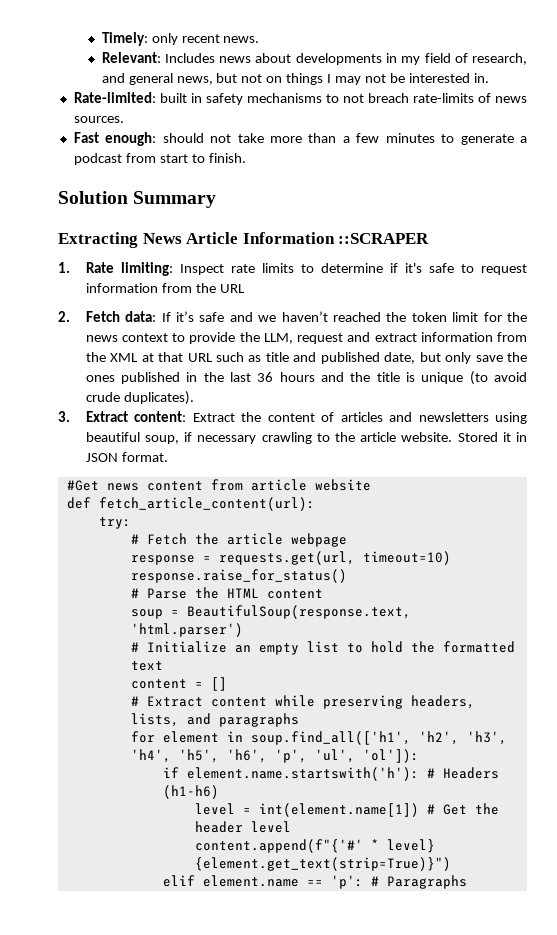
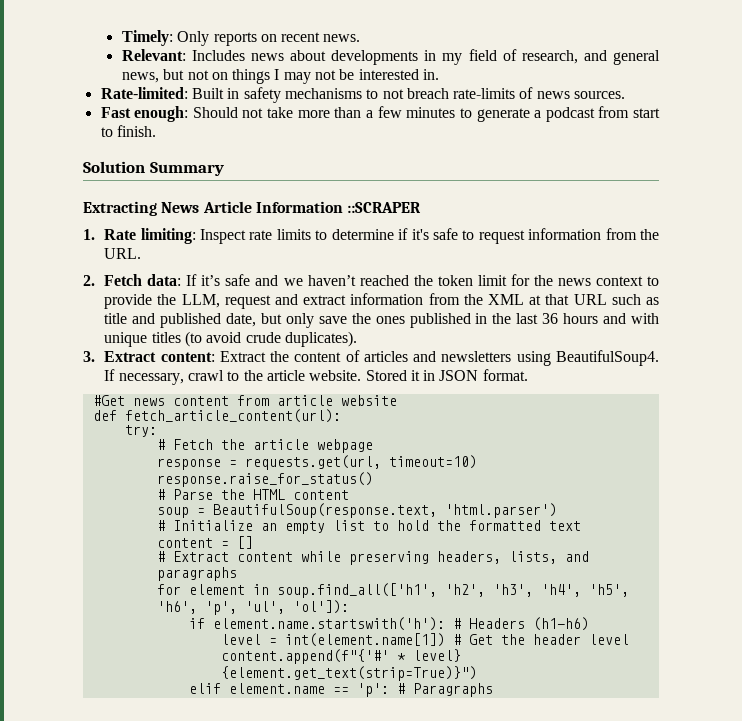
[151,33,178,45] only -> [177,31,277,46] Only reports on
[159,93,187,103] built -> [191,88,224,99] Built
[162,133,204,143] should -> [192,107,238,118] Should
[219,284,245,293] URL -> [104,248,142,259] URL.
[350,372,464,384] the title is unique -> [630,313,659,324] [104,332,181,347] with unique titles
[85,432,312,444] beautiful soup, if necessary crawling -> [555,350,659,366] [104,369,224,385] BeautifulSoup4. If necessary, crawl

